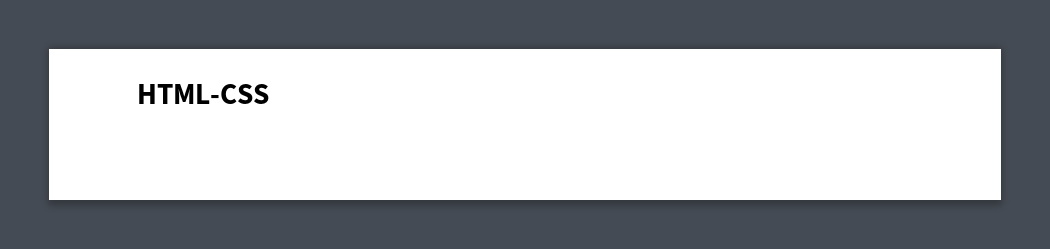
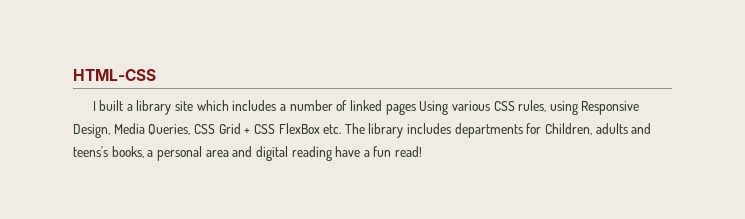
(269, 94) none -> [92,100,640,115] [73,123,652,138] [73,146,423,161] // I built a library site which includes a number of linked pages Using various CSS rules, using Responsive Design, Media Queries, CSS Grid + CSS FlexBox etc. The library includes departments for Children, adults and teens's books, a personal area and digital reading have a fun read!

